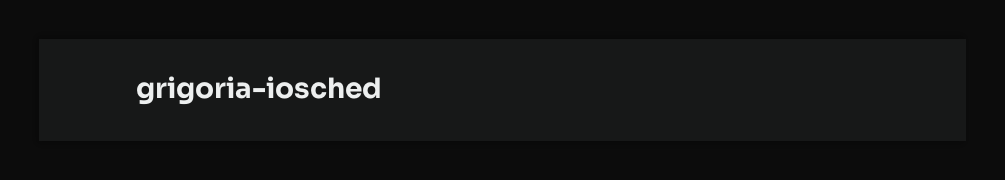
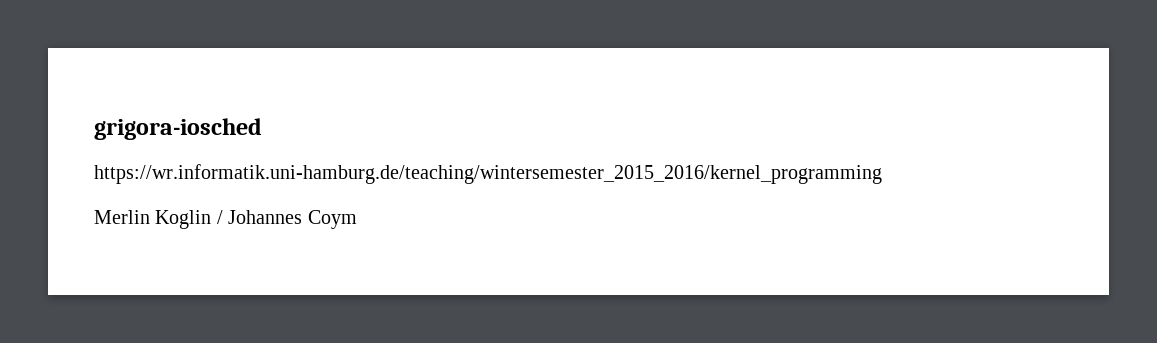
[136,76,382,105] grigoria-iosched -> [94,118,262,140] [94,164,882,184] [94,210,357,229] grigora-iosched // https://wr.informatik.uni-hamburg.de/teaching/wintersemester_2015_2016/kernel_programming // Merlin Koglin / Johannes Coym

